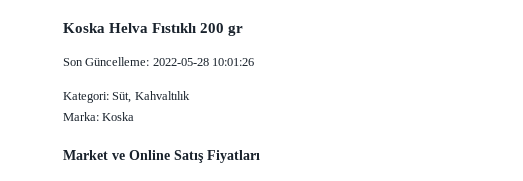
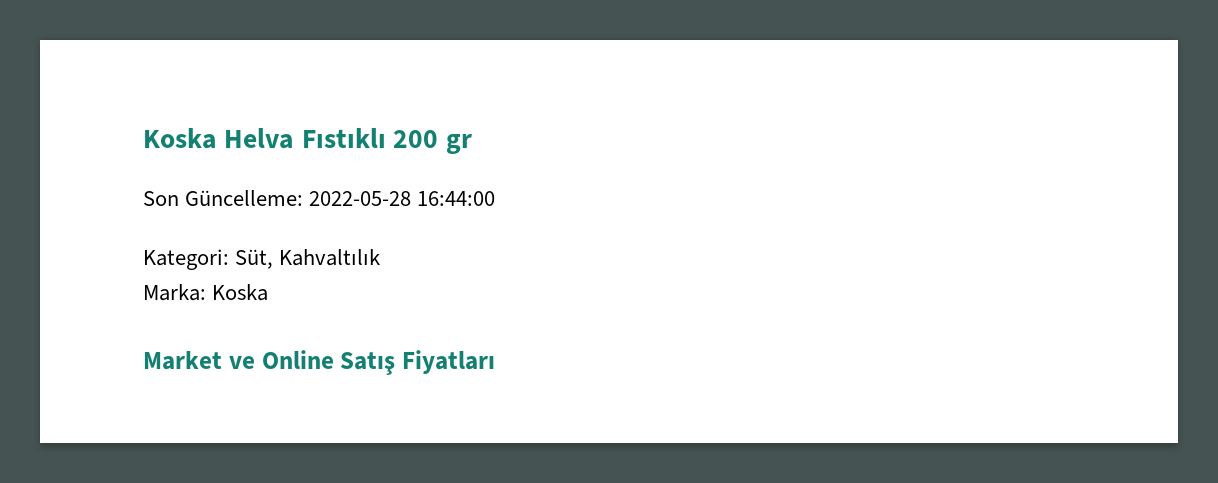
[212,58,255,66] 10:01:26 -> [417,191,496,206] 16:44:00

